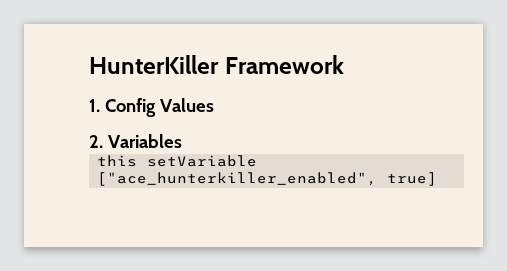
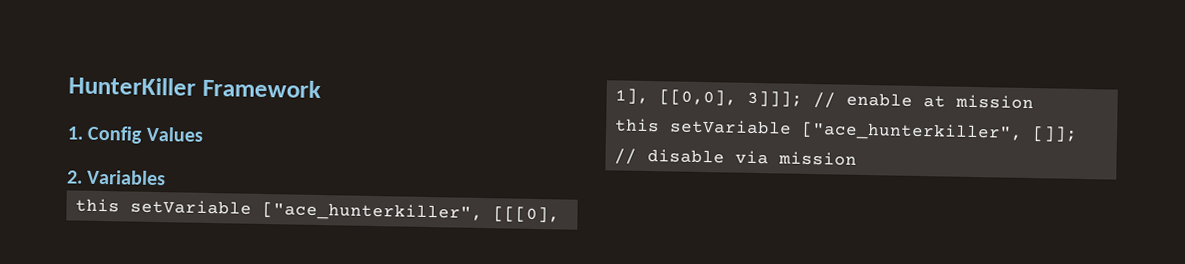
[97,172,438,186] ["ace_hunterkiller_enabled", true] -> [262,201,561,223] [615,88,1035,110] [615,118,1079,142] [614,148,858,166] ["ace_hunterkiller", [[[0], 1], [[0,0], 3]]]; // enable at mission // this setVariable ["ace_hunterkiller", []]; // disable via mission

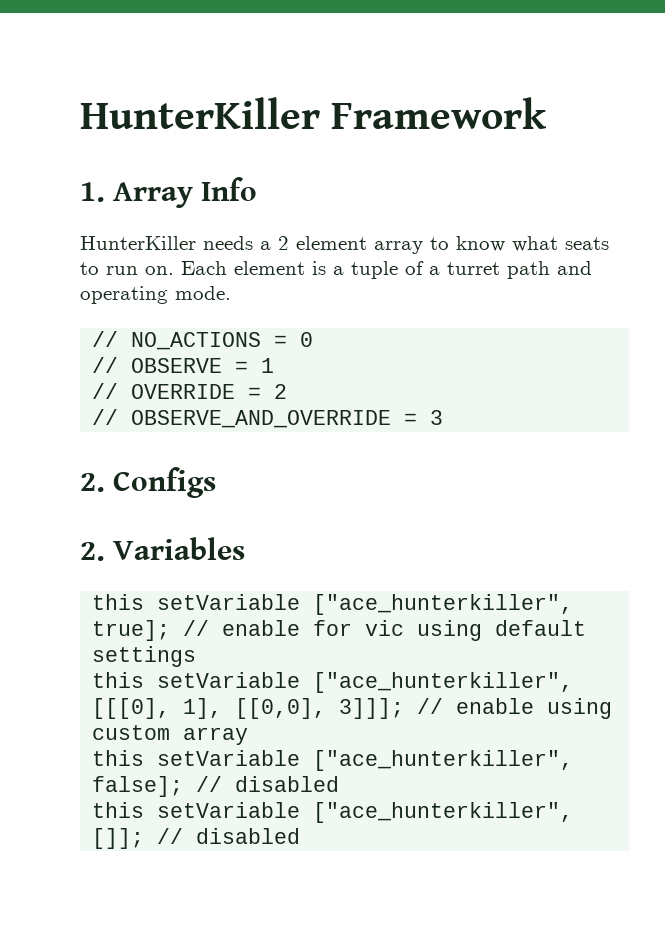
[87,125,204,144] [66,169,167,186] Config Values // 2. Variables -> [113,177,258,208] [80,236,609,254] [80,261,592,279] [80,286,231,304] [92,331,314,350] [92,357,275,373] [92,383,288,399] [92,409,444,428] [80,467,217,498] [80,537,246,561] [92,594,574,615] [92,620,587,641] [92,646,197,667] Array Info // HunterKiller needs a 2 element array to know what seats to run on. Each element is a tuple of a turret path and operating mode. // // NO_ACTIONS = 0 // // OBSERVE = 1 // // OVERRIDE = 2 // // OBSERVE_AND_OVERRIDE = 3 // 2. Configs // 2. Variables // this setVariable ["ace_hunterkiller", true]; // enable for vic using default settings
[923,94,1035,110] at mission -> [547,698,613,719] [92,725,249,745] [92,750,574,771] [92,776,340,797] using custom array // this setVariable ["ace_hunterkiller", false]; // disabled
[647,149,858,166] disable via mission -> [196,828,301,844] disabled

